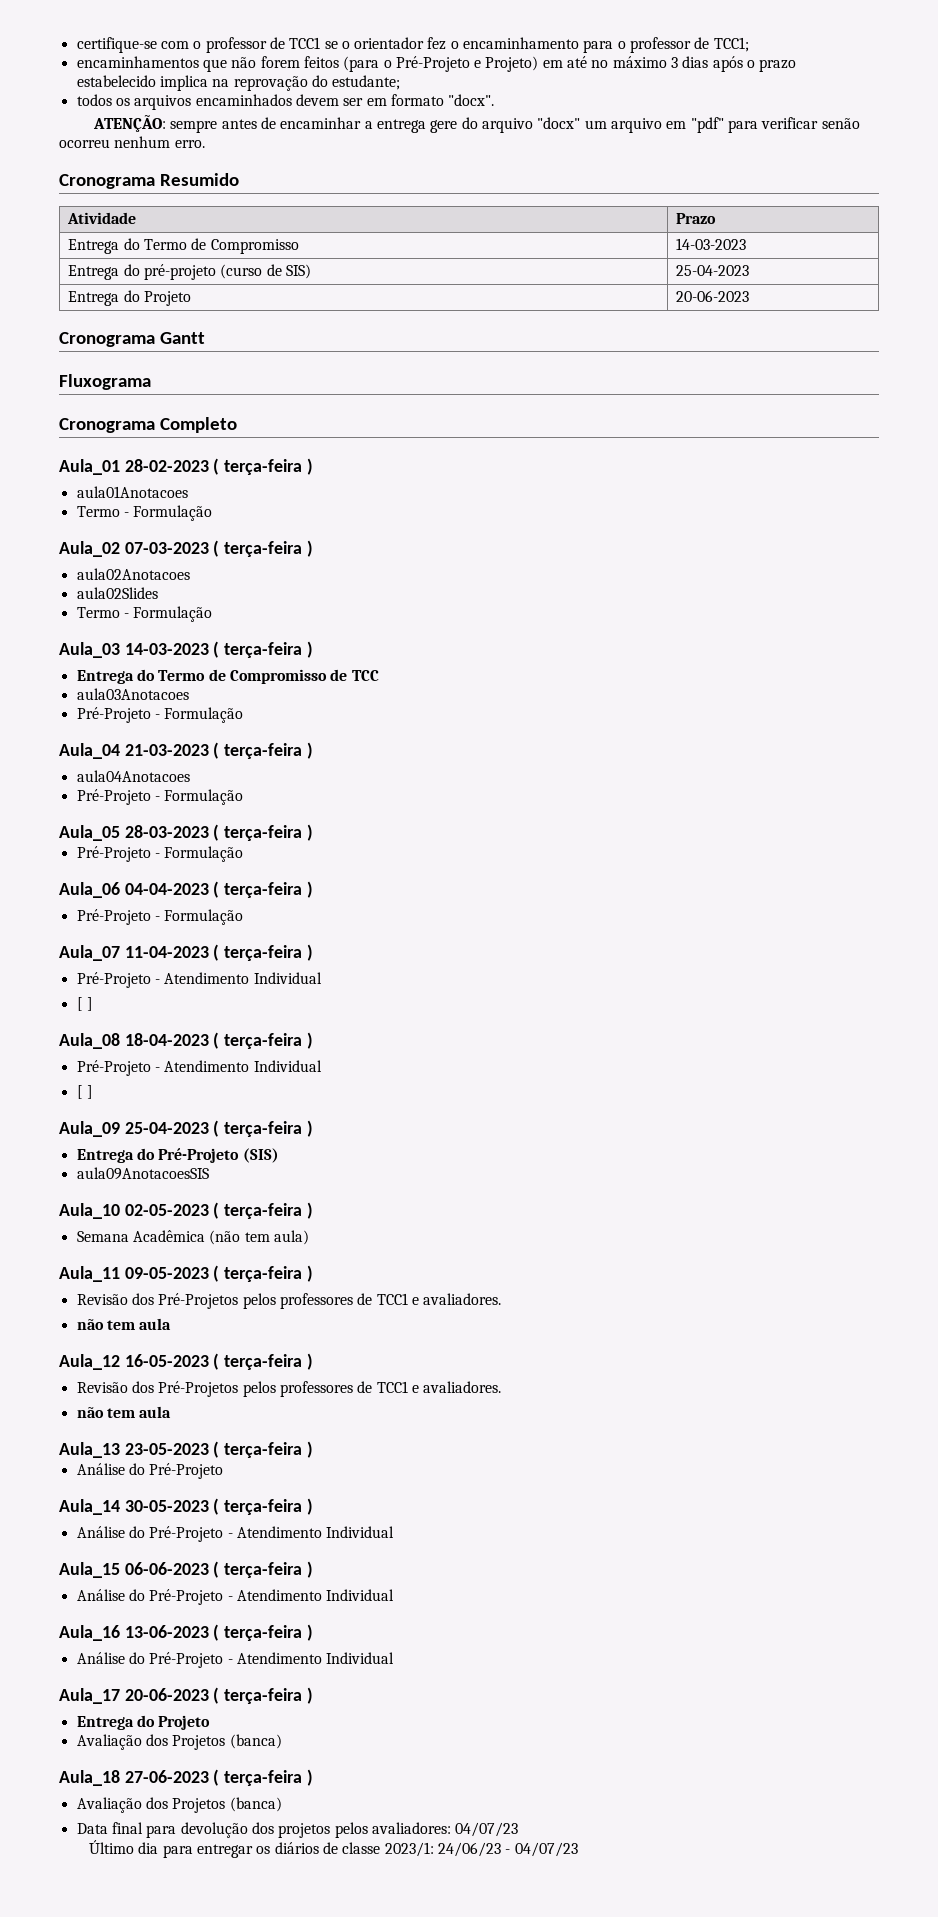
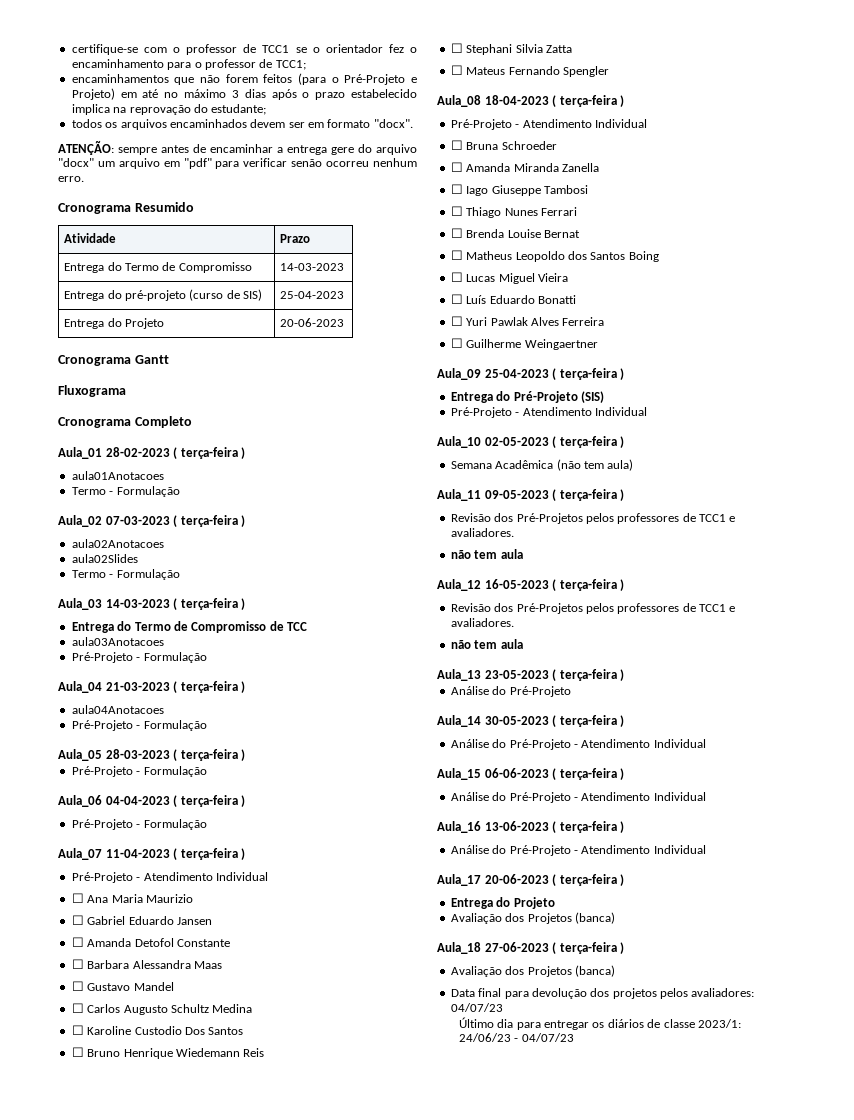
[76,997,93,1011] [ ] -> [71,893,193,903] [71,915,212,925] [71,937,230,947] [71,959,222,969] [71,981,174,991] [71,1003,253,1015] [71,1025,244,1035] [71,1047,265,1059] [450,43,572,55] [450,65,609,77] ☐ Ana Maria Maurizio // ☐ Gabriel Eduardo Jansen // ☐ Amanda Detofol Constante // ☐ Barbara Alessandra Maas // ☐ Gustavo Mandel // ☐ Carlos Augusto Schultz Medina // ☐ Karoline Custodio Dos Santos // ☐ Bruno Henrique Wiedemann Reis // ☐ Stephani Silvia Zatta // ☐ Mateus Fernando Spengler
[76,1085,93,1099] [ ] -> [450,140,557,150] [450,162,599,172] [450,184,588,196] [450,206,577,218] [450,228,580,238] [450,250,659,262] [450,272,568,284] [450,294,576,304] [450,316,605,326] [450,338,598,350] ☐ Bruna Schroeder // ☐ Amanda Miranda Zanella // ☐ Iago Giuseppe Tambosi // ☐ Thiago Nunes Ferrari // ☐ Brenda Louise Bernat // ☐ Matheus Leopoldo dos Santos Boing // ☐ Lucas Miguel Vieira // ☐ Luís Eduardo Bonatti // ☐ Yuri Pawlak Alves Ferreira // ☐ Guilherme Weingaertner
[76,1167,209,1180] aula09AnotacoesSIS -> [450,407,647,418] Pré-Projeto - Atendimento Individual

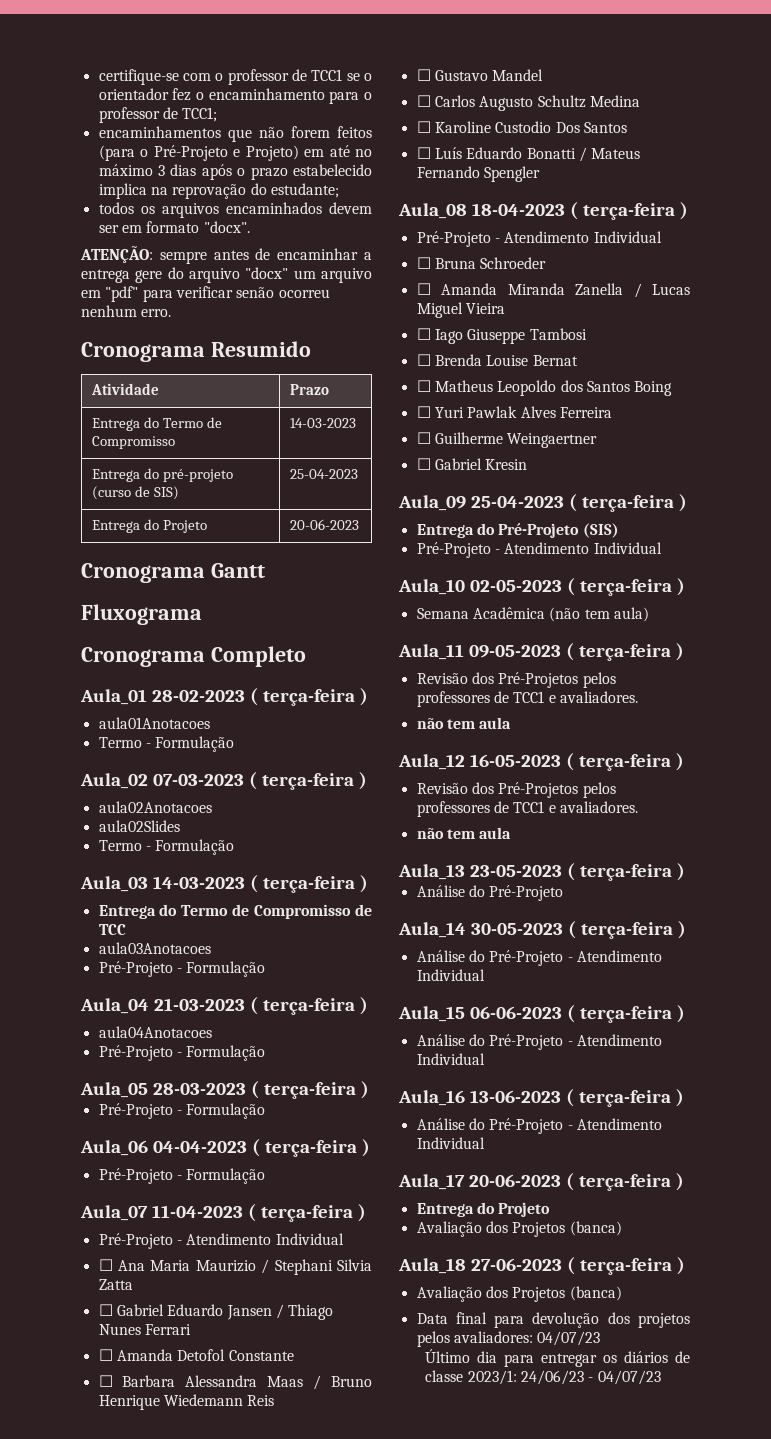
(193, 898) none -> [261,1259,372,1275] [98,1279,133,1290] / Stephani Silvia Zatta
(212, 921) none -> [275,1304,334,1320] [98,1324,191,1335] / Thiago Nunes Ferrari
(222, 965) none -> [313,1375,372,1390] [98,1394,275,1410] / Bruno Henrique Wiedemann Reis
[87,1048,265,1059] [450,43,572,55] [450,65,463,75] Bruno Henrique Wiedemann Reis // ☐ Stephani Silvia Zatta // ☐ -> [434,147,587,162] Luís Eduardo Bonatti /
(599, 167) none -> [633,283,690,298] [416,302,505,318] / Lucas Miguel Vieira
[450,206,577,218] // ☐ Thiago Nunes Ferrari -> (587, 334) none
[450,272,568,284] [450,294,576,304] // ☐ Lucas Miguel Vieira // ☐ Luís Eduardo Bonatti -> (673, 388) none
(598, 344) none -> [416,458,528,470] // ☐ Gabriel Kresin

